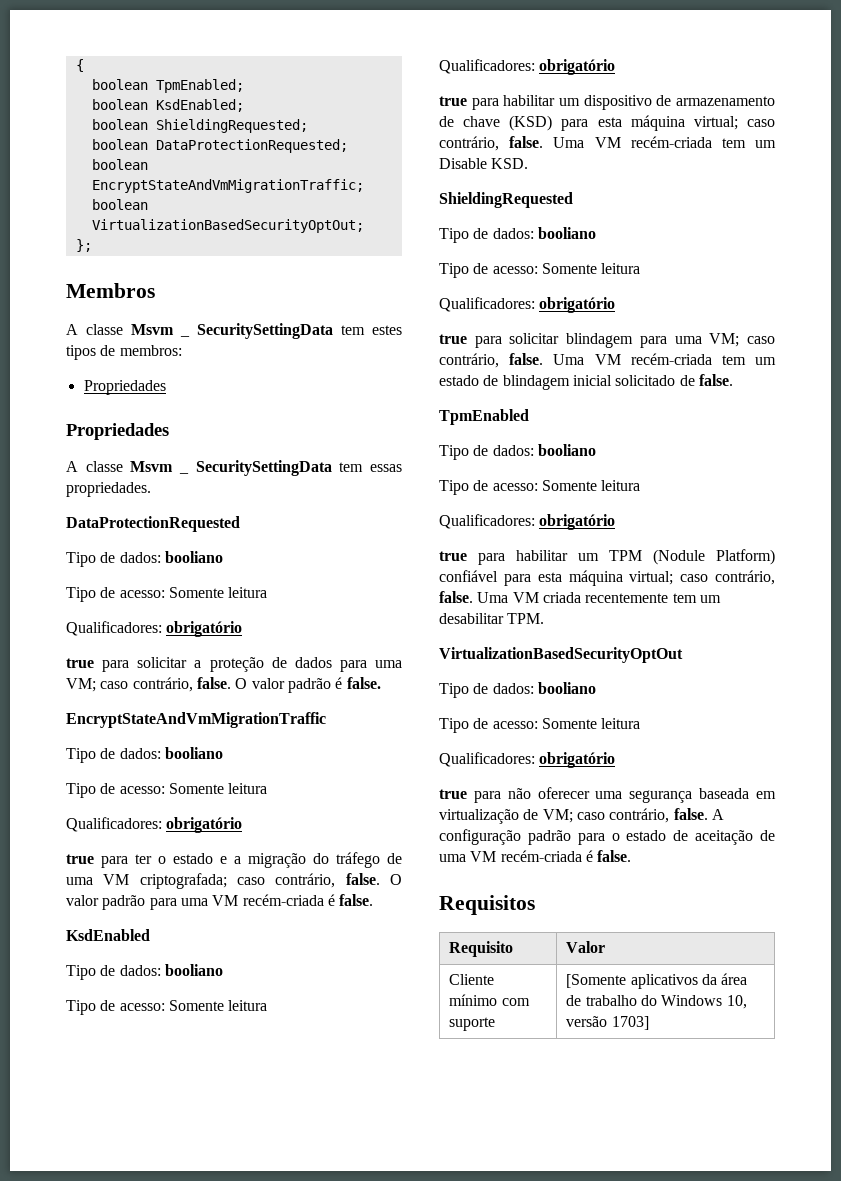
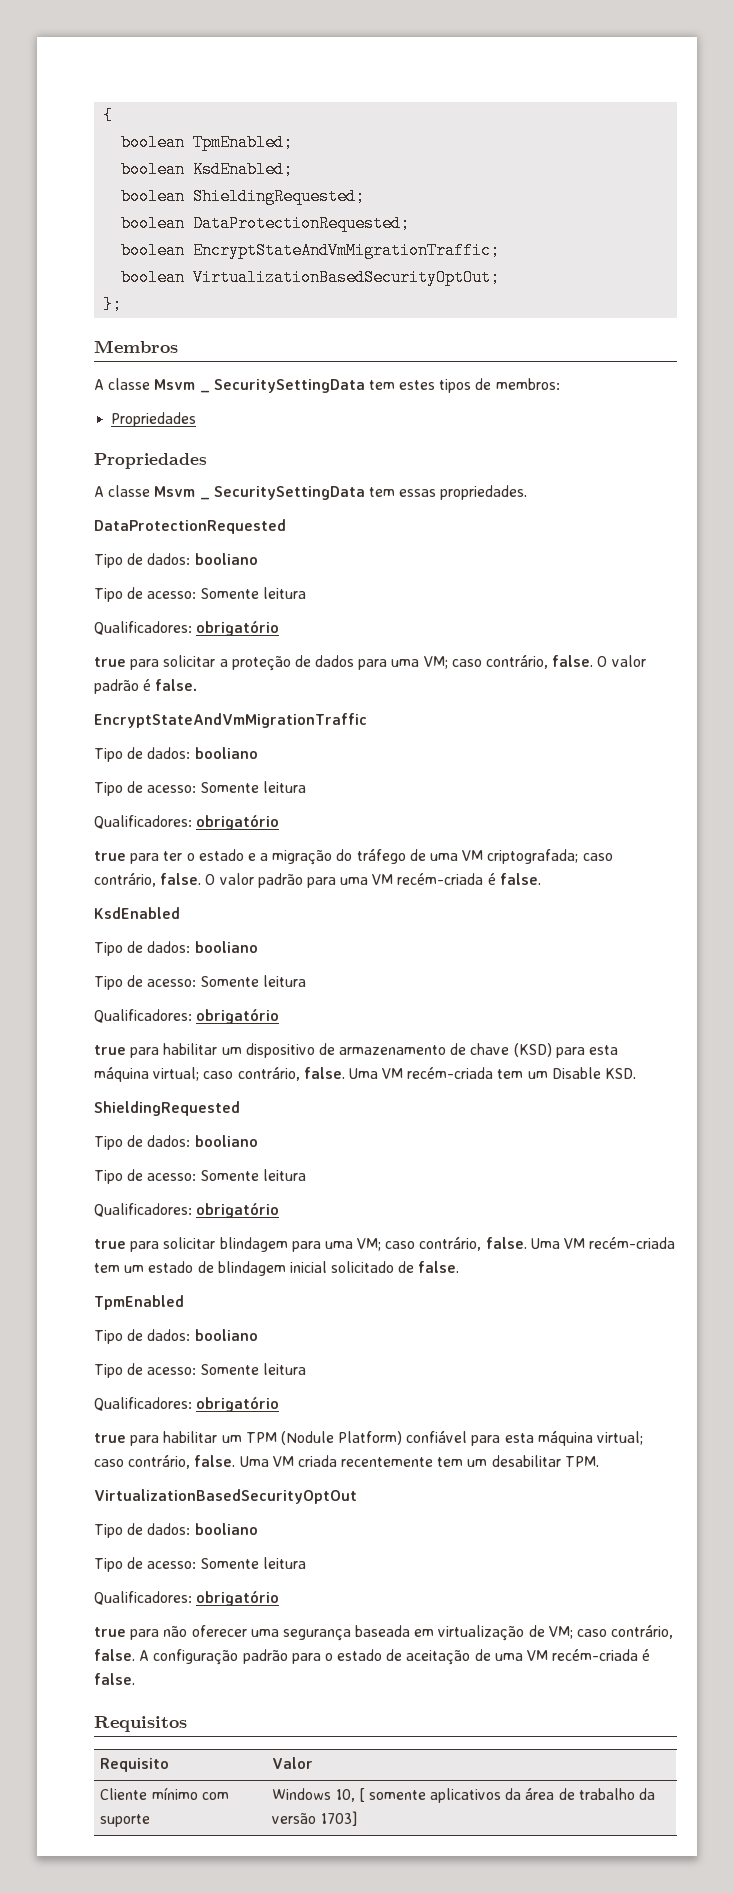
[566,974,627,988] [Somente -> [272,1788,426,1802] Windows 10, [ somente
[641,995,747,1009] do Windows 10, -> [638,1788,655,1800] da

